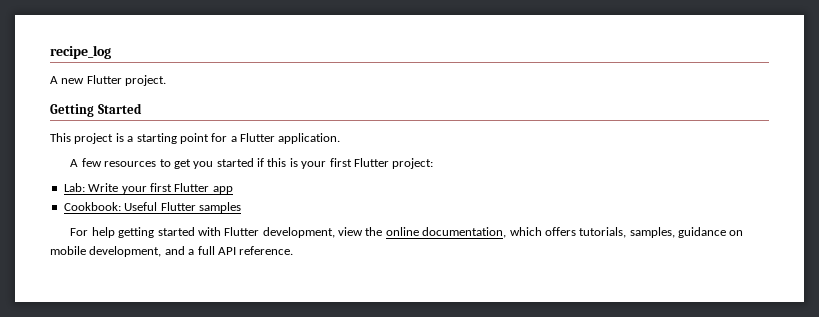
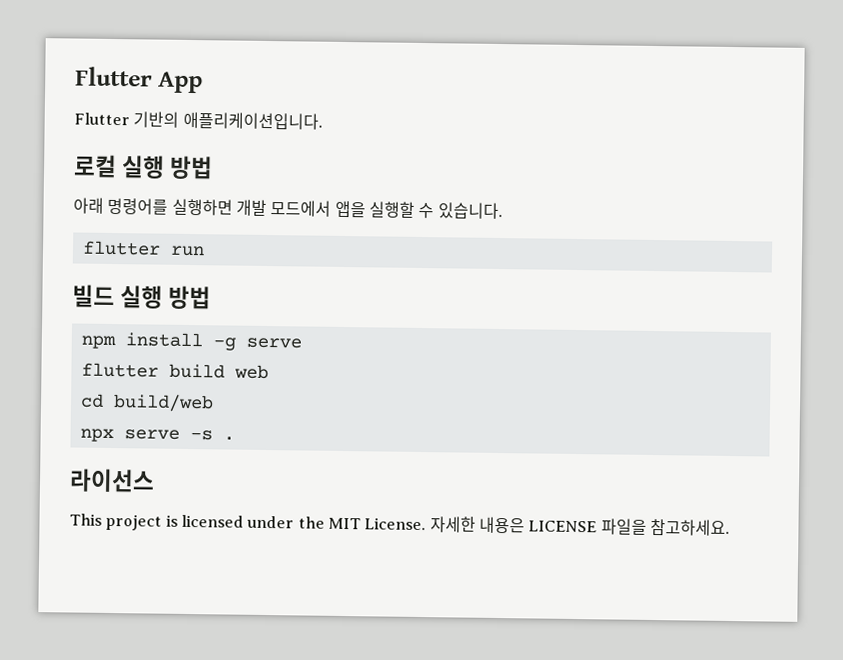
[50,45,111,59] [50,75,167,86] [50,103,142,117] [50,133,341,144] [70,158,434,169] [63,183,233,194] [63,202,241,213] [70,227,744,238] [50,246,294,257] recipe_log // A new Flutter project. // Getting Started // This project is a starting point for a Flutter application. // A few resources to get you started if this is your first Flutter project: // Lab: Write your first Flutter app // Cookbook: Useful Flutter samples // For help getting started with Flutter development, view the online documentation, which offers tutorials, samples, guidance on mobile development, and a full API reference. -> [75,66,203,94] [74,111,323,130] [73,154,214,180] [73,197,503,220] [81,240,205,257] [72,284,212,310] [80,332,302,351] [80,362,269,380] [79,393,214,413] [79,428,235,443] [69,468,155,493] [69,513,730,536] Flutter App // Flutter 기반의 애플리케이션입니다. // 로컬 실행 방법 // 아래 명령어를 실행하면 개발 모드에서 앱을 실행할 수 있습니다. // flutter run // 빌드 실행 방법 // npm install -g serve // flutter build web // cd build/web // npx serve -s . // 라이선스 // This project is licensed under the MIT License. 자세한 내용은 LICENSE 파일을 참고하세요.

